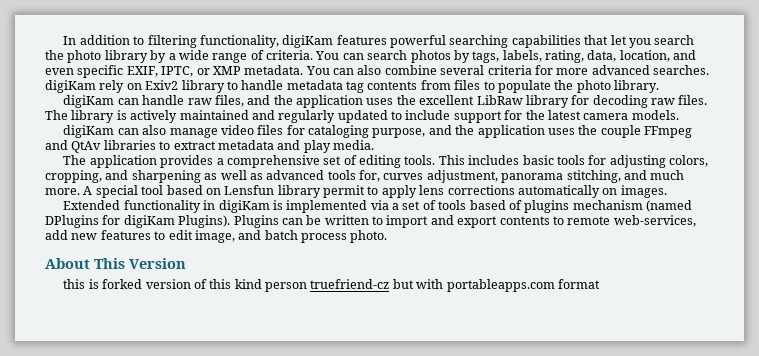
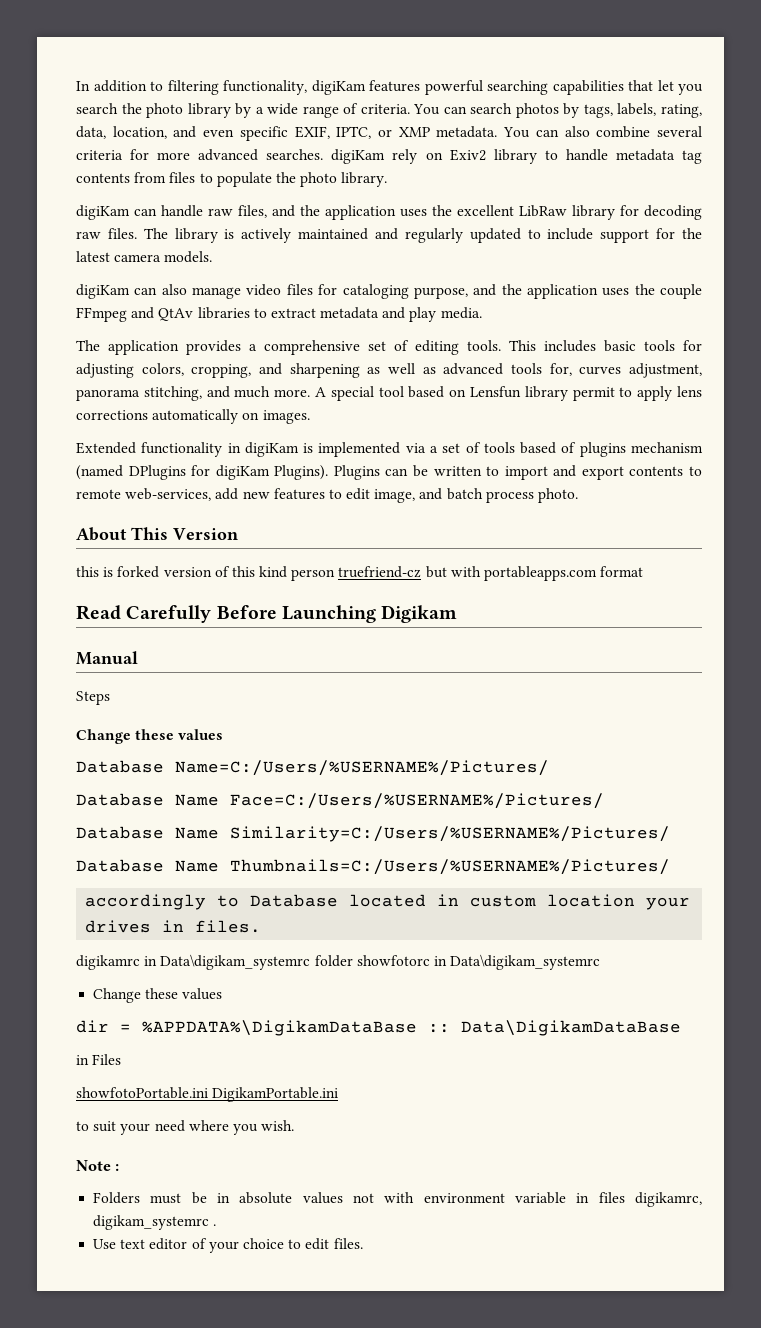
(600, 284) none -> [76,605,458,623] [76,651,138,665] [76,691,110,705] [76,729,224,744] [76,760,549,776] [76,793,604,809] [76,826,670,842] [76,859,670,875] [85,894,691,910] [85,920,262,933] [76,954,601,970] [93,988,223,1003] [76,1020,681,1036] [76,1054,122,1065] [76,1087,339,1102] [76,1120,295,1135] [76,1160,120,1171] [93,1192,702,1207] [93,1215,217,1230] [93,1238,363,1253] // Read Carefully Before Launching Digikam // Manual // Steps // Change these values // Database Name=C:/Users/%USERNAME%/Pictures/ // Database Name Face=C:/Users/%USERNAME%/Pictures/ // Database Name Similarity=C:/Users/%USERNAME%/Pictures/ // Database Name Thumbnails=C:/Users/%USERNAME%/Pictures/ // accordingly to Database located in custom location your drives in files. // digikamrc in Data\digikam_systemrc folder showfotorc in Data\digikam_systemrc // Change these values // dir = %APPDATA%\DigikamDataBase :: Data\DigikamDataBase // in Files // showfotoPortable.ini DigikamPortable.ini // to suit your need where you wish. // Note : // Folders must be in absolute values not with environment variable in files digikamrc, digikam_systemrc . // Use text editor of your choice to edit files.

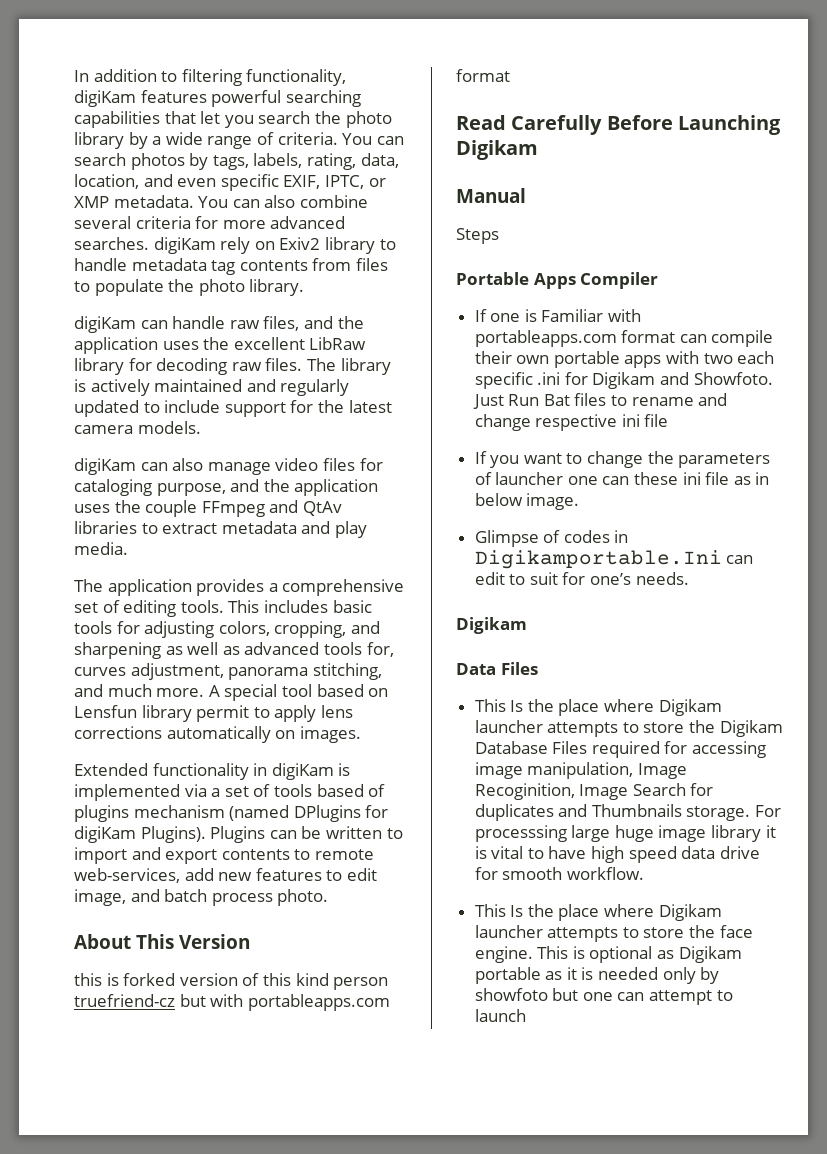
[76,729,224,744] [76,760,549,776] [76,793,604,809] [76,826,670,842] [76,859,670,875] [85,894,691,910] [85,920,262,933] [76,954,601,970] [93,988,223,1003] [76,1020,681,1036] [76,1054,122,1065] [76,1087,339,1102] [76,1120,295,1135] [76,1160,120,1171] [93,1192,702,1207] [93,1215,217,1230] [93,1238,363,1253] Change these values // Database Name=C:/Users/%USERNAME%/Pictures/ // Database Name Face=C:/Users/%USERNAME%/Pictures/ // Database Name Similarity=C:/Users/%USERNAME%/Pictures/ // Database Name Thumbnails=C:/Users/%USERNAME%/Pictures/ // accordingly to Database located in custom location your drives in files. // digikamrc in Data\digikam_systemrc folder showfotorc in Data\digikam_systemrc // Change these values // dir = %APPDATA%\DigikamDataBase :: Data\DigikamDataBase // in Files // showfotoPortable.ini DigikamPortable.ini // to suit your need where you wish. // Note : // Folders must be in absolute values not with environment variable in files digikamrc, digikam_systemrc . // Use text editor of your choice to edit files. -> [456,272,659,289] [474,309,642,322] [474,330,774,347] [474,351,775,368] [474,372,773,389] [472,393,728,409] [474,414,669,431] [474,451,771,468] [474,472,770,485] [474,493,580,510] [474,530,629,547] [474,550,754,569] [474,572,689,585] [456,617,527,634] [456,662,538,675] [474,699,722,716] [474,720,783,737] [474,741,767,758] [474,762,687,779] [474,783,714,800] [474,804,782,821] [474,825,776,842] [474,846,760,863] [474,867,644,880] [474,904,722,921] [474,925,753,942] [474,946,742,963] [474,967,720,984] [474,988,733,1005] [474,1009,526,1022] Portable Apps Compiler // If one is Familiar with portableapps.com format can compile their own portable apps with two each specific .ini for Digikam and Showfoto. Just Run Bat files to rename and change respective ini file // If you want to change the parameters of launcher one can these ini file as in below image. // Glimpse of codes in Digikamportable.Ini can edit to suit for one’s needs. // Digikam // Data Files // This Is the place where Digikam launcher attempts to store the Digikam Database Files required for accessing image manipulation, Image Recoginition, Image Search for duplicates and Thumbnails storage. For processsing large huge image library it is vital to have high speed data drive for smooth workflow. // This Is the place where Digikam launcher attempts to store the face engine. This is optional as Digikam portable as it is needed only by showfoto but one can attempt to launch

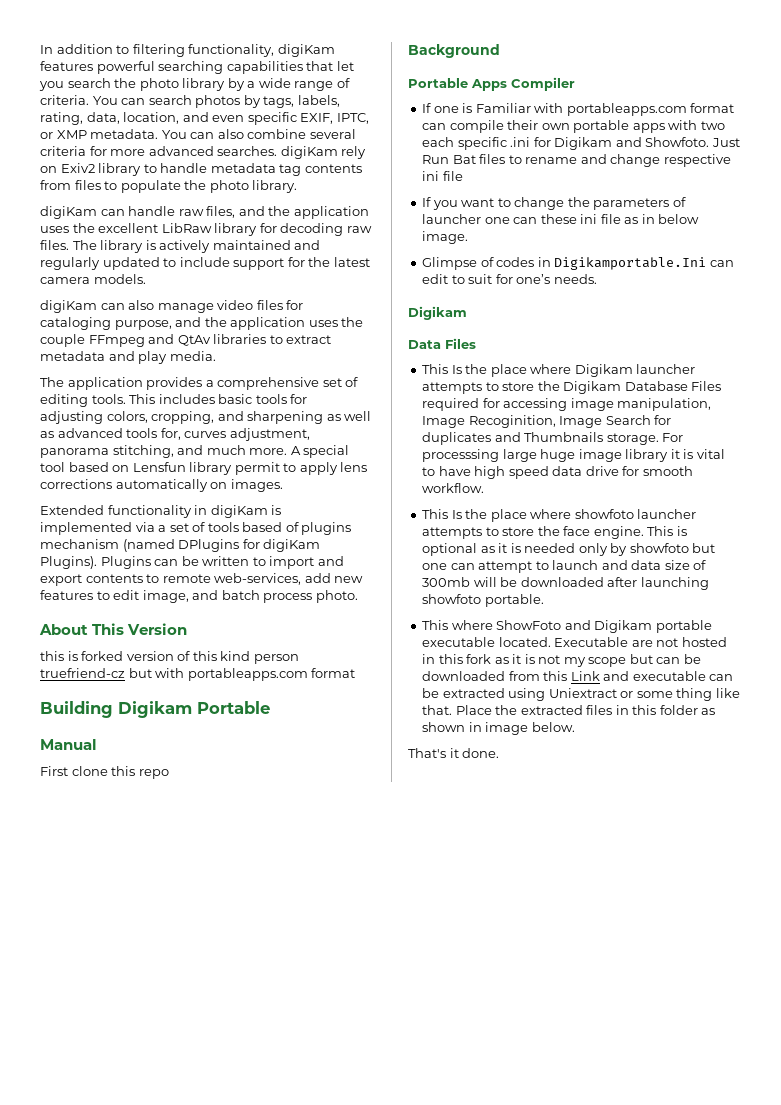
[456,115,781,135] [456,140,538,160] Read Carefully Before Launching Digikam -> [40,701,270,718] Building Digikam Portable
[456,228,499,244] Steps -> [40,766,169,779] [408,44,500,58] First clone this repo // Background
[658,904,722,921] Digikam -> [574,509,634,519] showfoto
[678,946,742,963] [474,967,563,984] Digikam portable as -> (495, 549) none
(526, 1015) none -> [601,560,707,570] [422,577,709,590] [422,594,544,607] [422,620,712,633] [422,637,727,647] [422,654,701,667] [422,671,734,681] [422,688,740,701] [422,705,716,715] [422,722,575,735] [408,748,500,758] and data size of 300mb will be downloaded after launching showfoto portable. // This where ShowFoto and Digikam portable executable located. Executable are not hosted in this fork as it is not my scope but can be downloaded from this Link and executable can be extracted using Uniextract or some thing like that. Place the extracted files in this folder as shown in image below. // That's it done.

